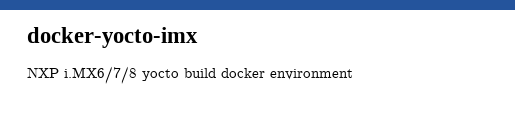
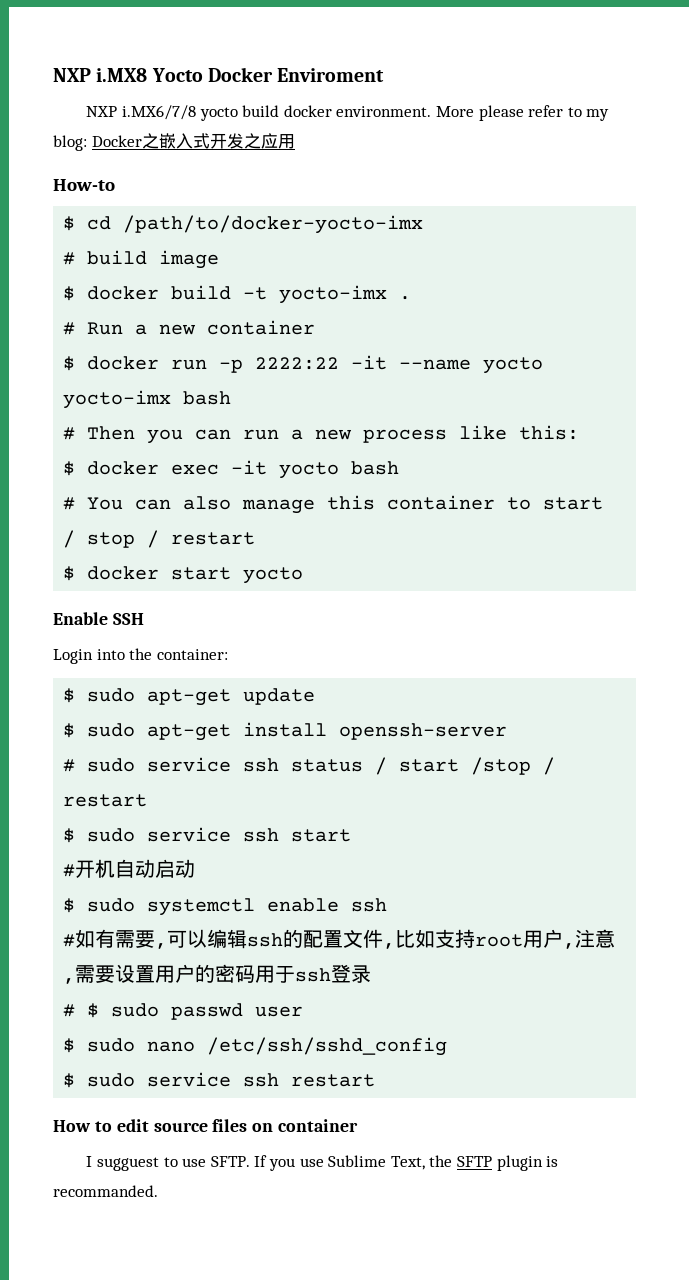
[27,27,198,48] docker-yocto-imx -> [53,67,385,82] NXP i.MX8 Yocto Docker Enviroment
[270,69,353,80] environment -> [336,105,610,121] [53,133,295,151] [53,179,115,191] [63,215,424,234] [63,250,220,269] [63,285,412,304] [63,320,316,335] [63,355,544,374] [63,390,232,409] [63,425,580,444] [63,460,400,479] [63,495,604,514] [63,530,256,548] [63,566,304,584] [53,612,144,625] [53,648,228,664] [63,688,316,706] [63,722,508,741] [63,757,556,775] [63,794,148,807] [63,827,352,843] [63,859,196,878] [63,898,388,916] [63,929,616,949] [63,964,372,984] [63,1003,304,1020] [63,1037,448,1056] [63,1072,376,1088] [53,1119,359,1132] [86,1155,559,1171] [53,1185,158,1197] environment. More please refer to my blog: Docker之嵌入式开发之应用 // How-to // $ cd /path/to/docker-yocto-imx // # build image // $ docker build -t yocto-imx . // # Run a new container // $ docker run -p 2222:22 -it --name yocto yocto-imx bash // # Then you can run a new process like this: // $ docker exec -it yocto bash // # You can also manage this container to start / stop / restart // $ docker start yocto // Enable SSH // Login into the container: // $ sudo apt-get update // $ sudo apt-get install openssh-server // # sudo service ssh status / start /stop / restart // $ sudo service ssh start // #开机自动启动 // $ sudo systemctl enable ssh // #如有需要,可以编辑ssh的配置文件,比如支持root用户,注意,需要设置用户的密码用于ssh登录 // # $ sudo passwd user // $ sudo nano /etc/ssh/sshd_config // $ sudo service ssh restart // How to edit source files on container // I sugguest to use SFTP. If you use Sublime Text, the SFTP plugin is recommanded.

